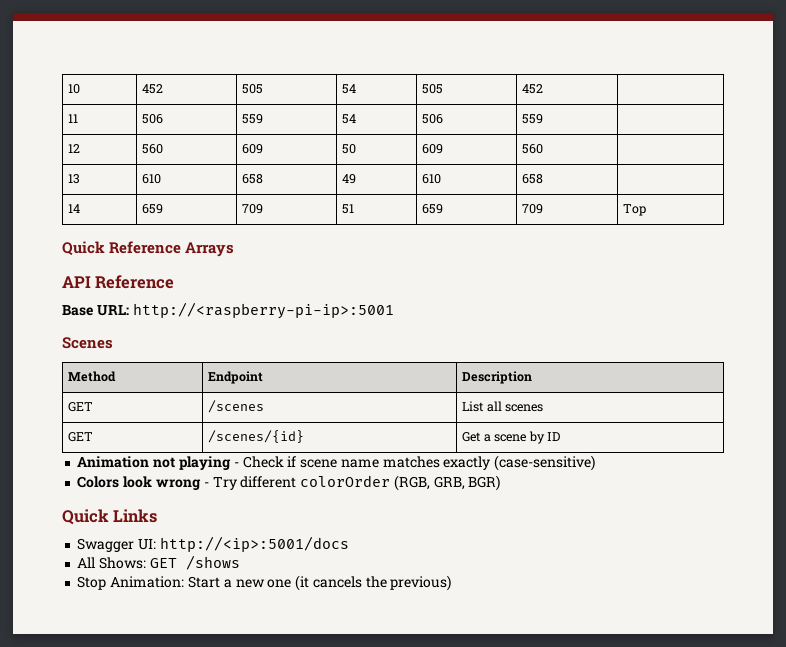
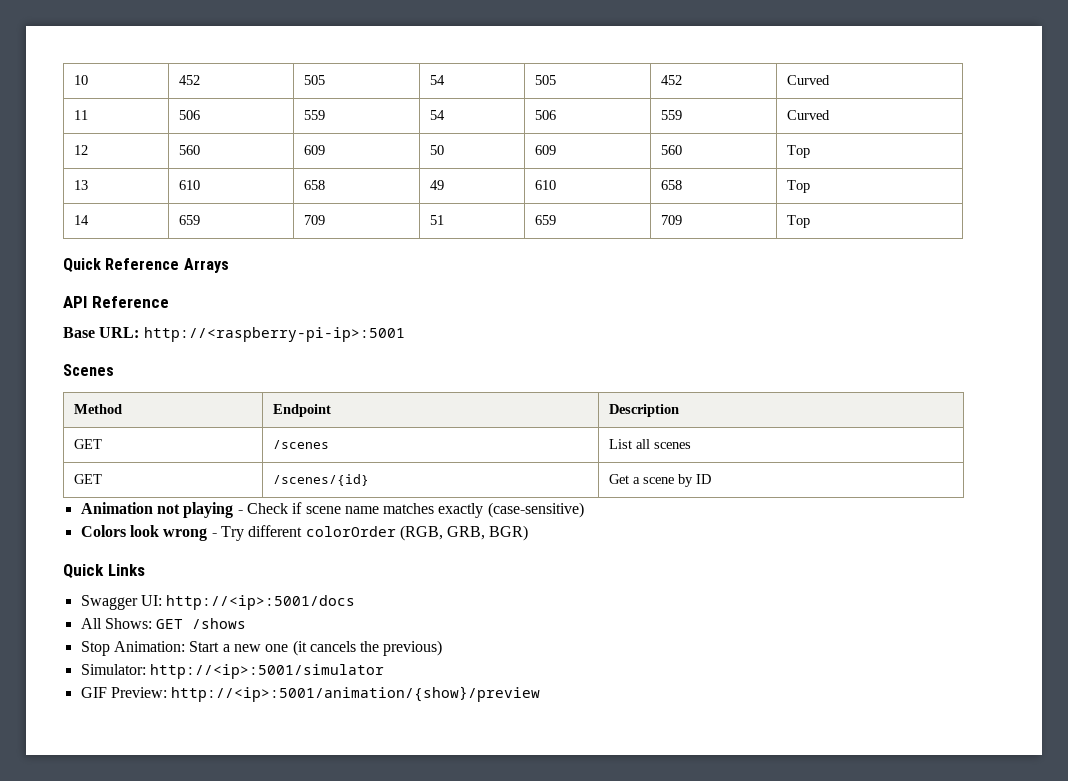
(544, 89) none -> [786,75,830,85] Curved
(544, 119) none -> [786,110,830,120] Curved
(544, 149) none -> [786,145,810,158] Top
(544, 179) none -> [786,180,810,193] Top
(452, 583) none -> [80,664,384,679] [80,686,541,702] // Simulator: http://<ip>:5001/simulator // GIF Preview: http://<ip>:5001/animation/{show}/preview

